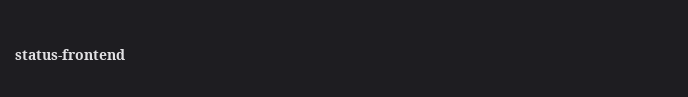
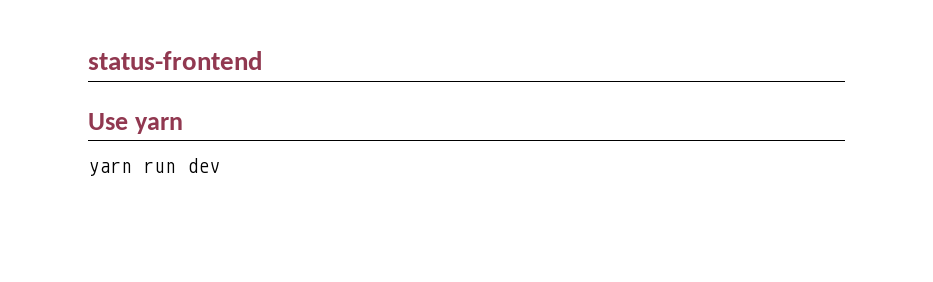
(125, 54) none -> [88,113,183,134] [88,158,220,176] // Use yarn // yarn run dev

